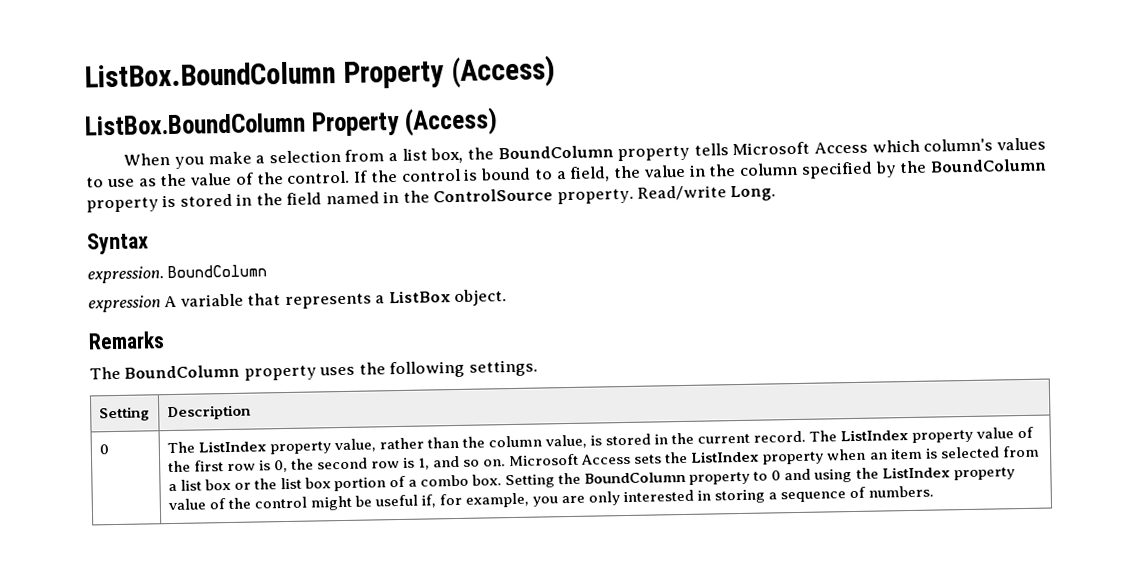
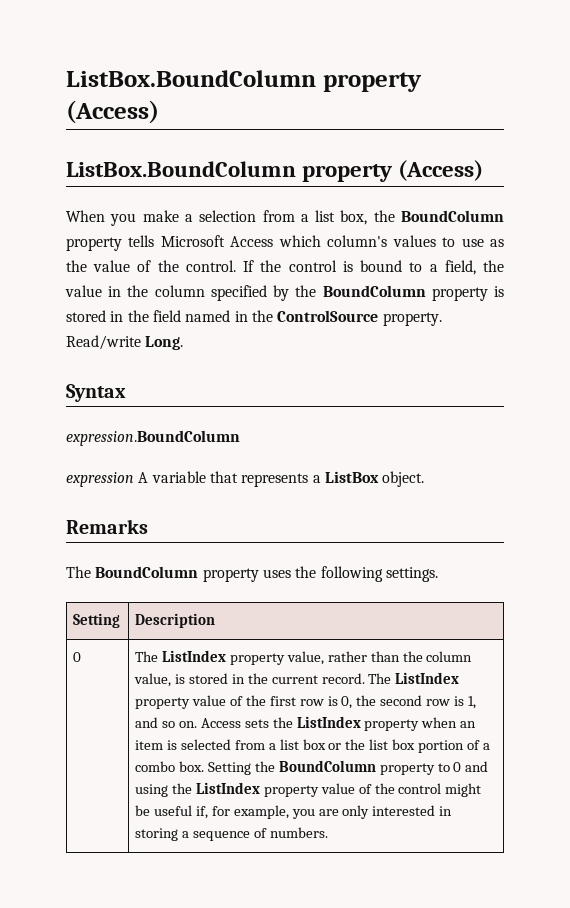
[84,60,444,89] ListBox.BoundColumn Property -> [66,70,422,92] ListBox.BoundColumn property
[310,110,400,137] Property -> [302,164,393,182] property
[87,264,268,284] expression. BoundColumn -> [66,430,240,446] expression.BoundColumn
[509,453,580,467] Microsoft -> (197, 724) none

